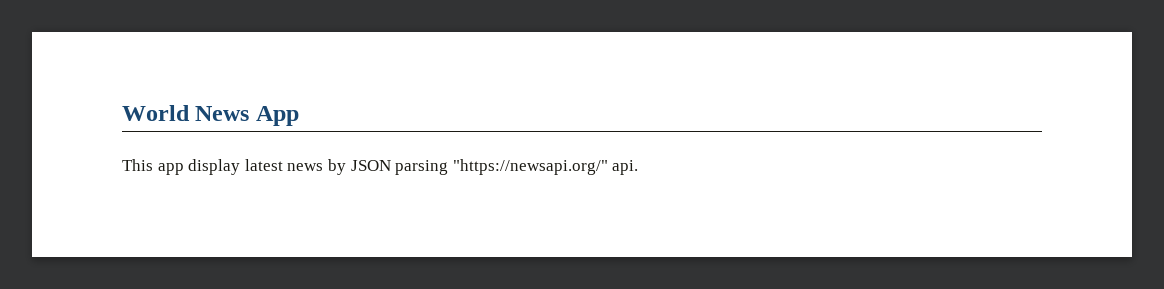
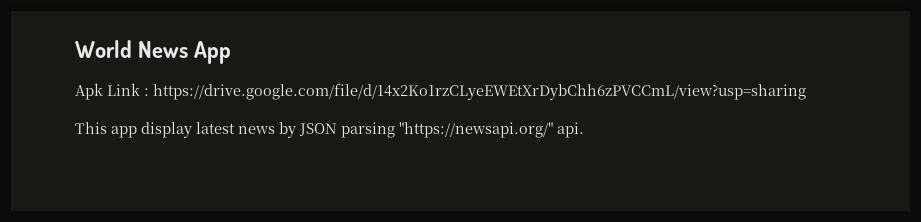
(299, 116) none -> [75,83,806,100] // Apk Link : https://drive.google.com/file/d/14x2Ko1rzCLyeEWEtXrDybChh6zPVCCmL/view?usp=sharing

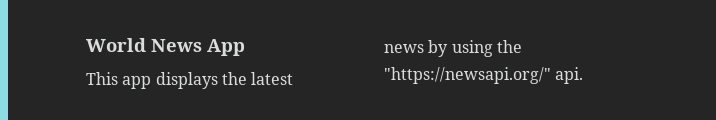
[75,83,806,100] // Apk Link : https://drive.google.com/file/d/14x2Ko1rzCLyeEWEtXrDybChh6zPVCCmL/view?usp=sharing -> (245, 47) none
[141,122,192,138] display -> [155,72,247,89] displays the
[299,122,395,138] JSON parsing -> [451,40,522,57] using the

